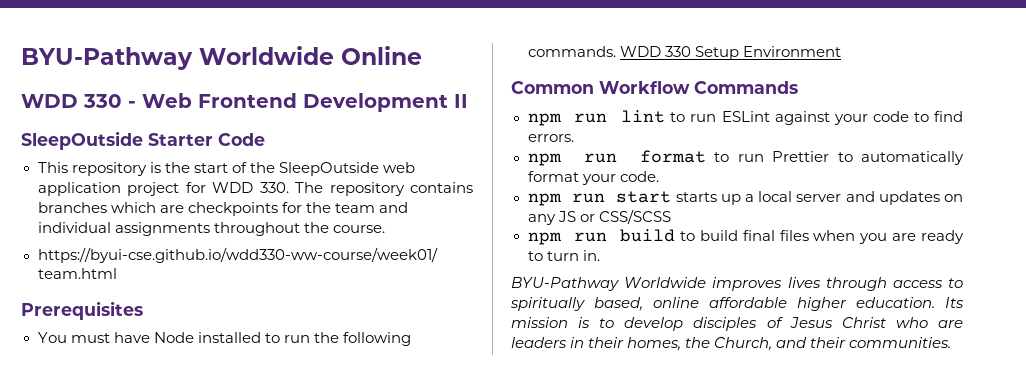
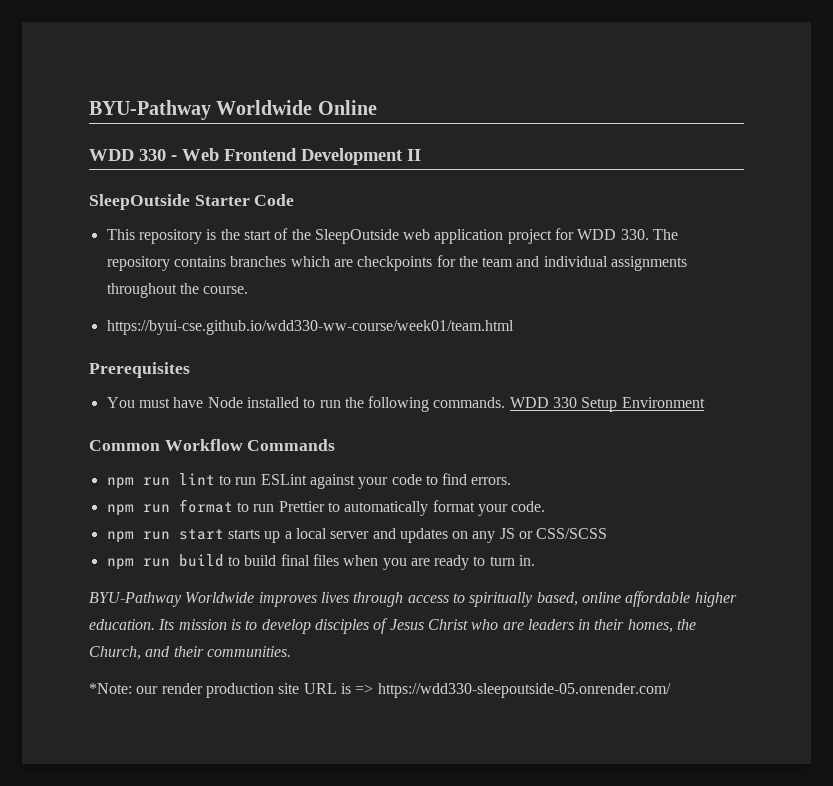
(952, 342) none -> [89,683,671,698] // *Note: our render production site URL is => https://wdd330-sleepoutside-05.onrender.com/

